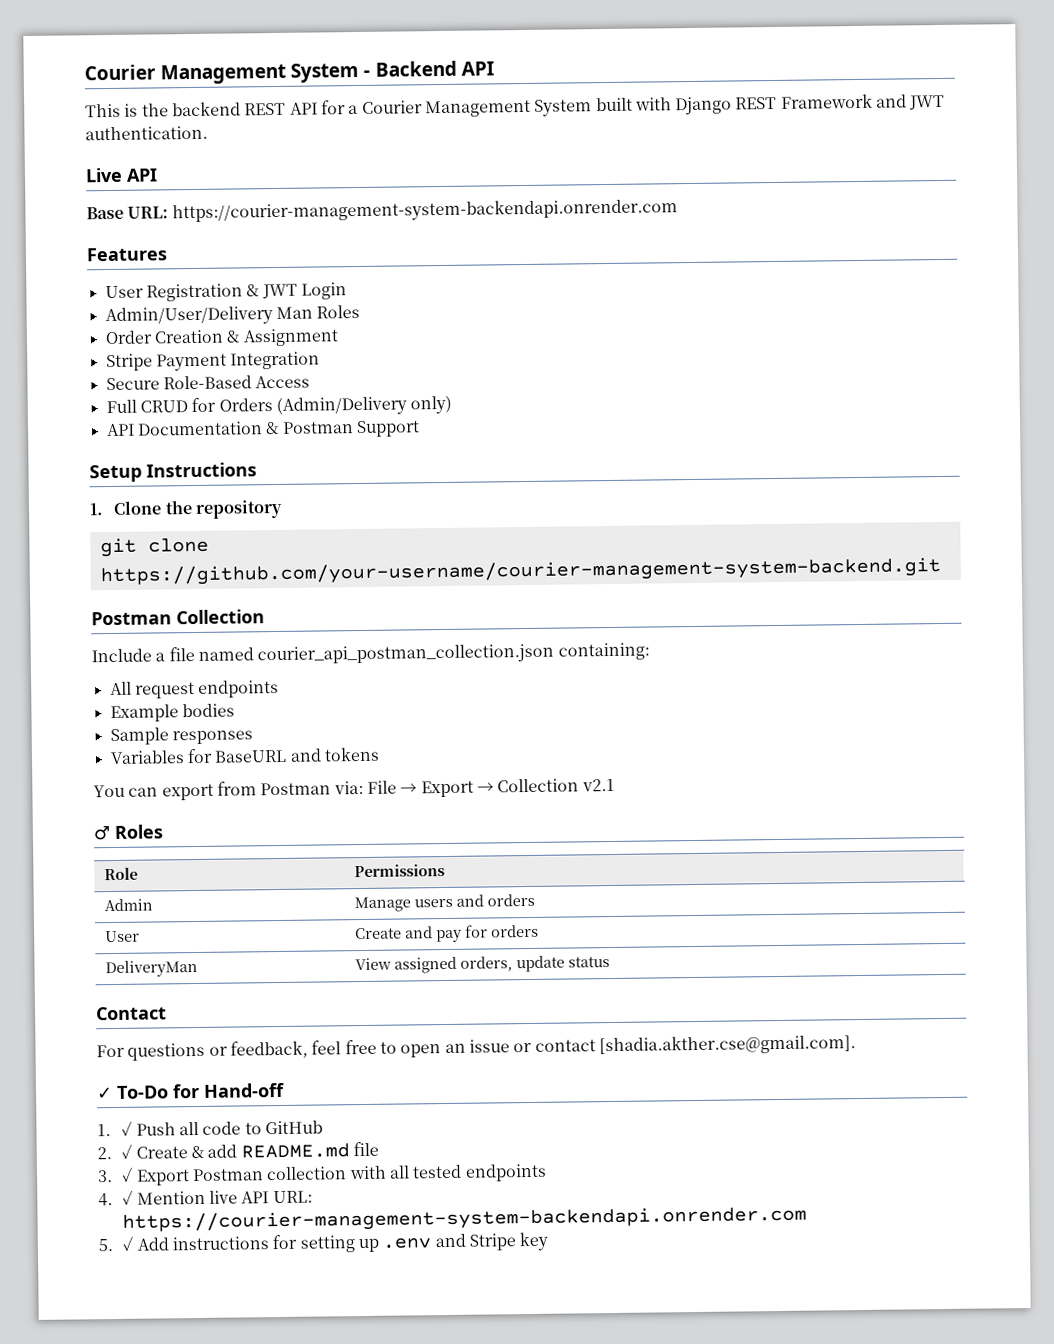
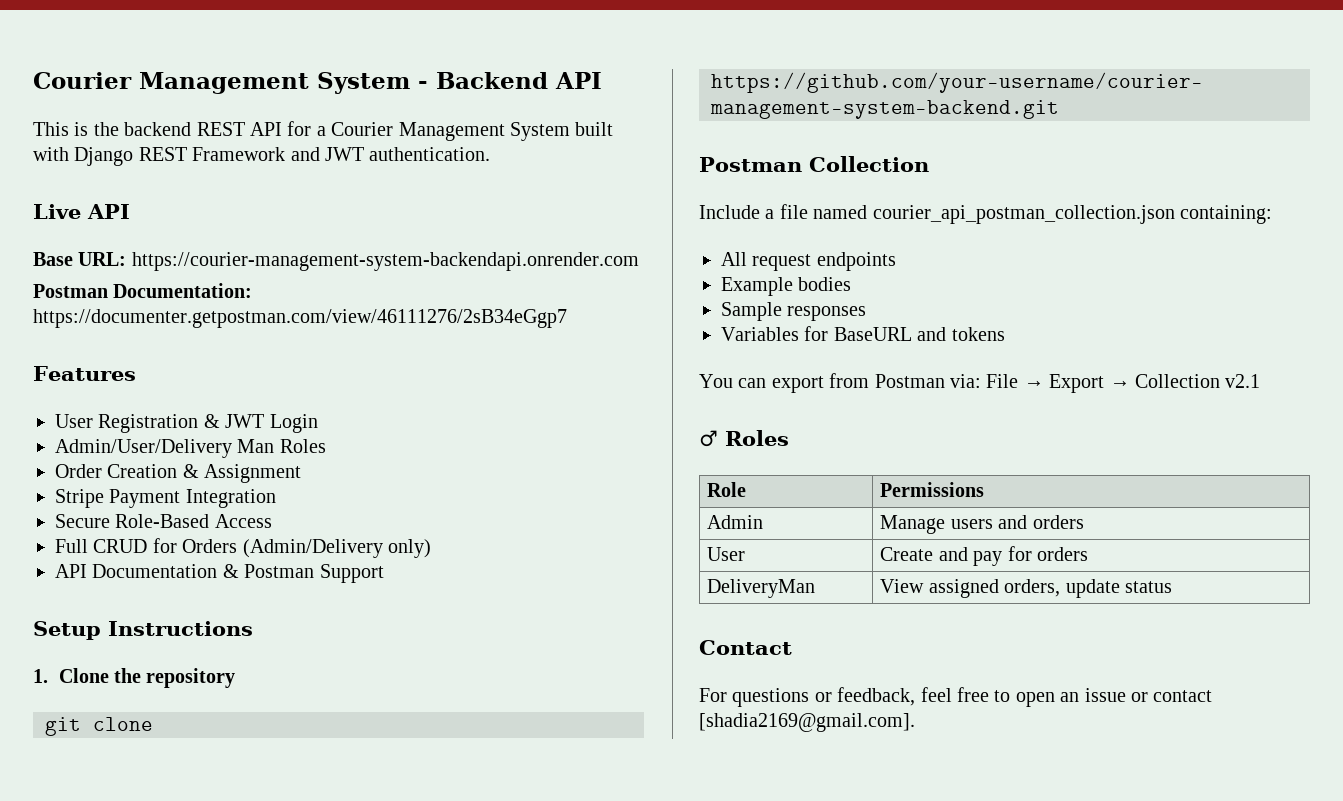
(678, 211) none -> [33,283,253,298] [33,309,567,328] // Postman Documentation: https://documenter.getpostman.com/view/46111276/2sB34eGgp7
[598,1034,856,1056] [96,1082,285,1100] [97,1120,324,1137] [97,1141,380,1160] [97,1163,547,1186] [98,1189,313,1207] [122,1205,808,1233] [98,1231,549,1253] [shadia.akther.cse@gmail.com]. // ✓ To-Do for Hand-off // 1. ✓ Push all code to GitHub // 2. ✓ Create & add README.md file // 3. ✓ Export Postman collection with all tested endpoints // 4. ✓ Mention live API URL: https://courier-management-system-backendapi.onrender.com // 5. ✓ Add instructions for setting up .env and Stripe key -> [699,713,915,732] [shadia2169@gmail.com].

